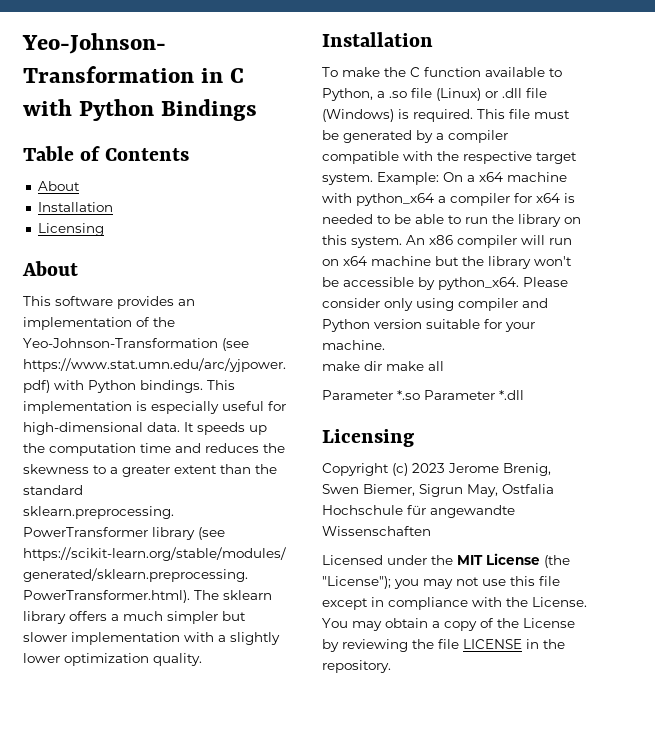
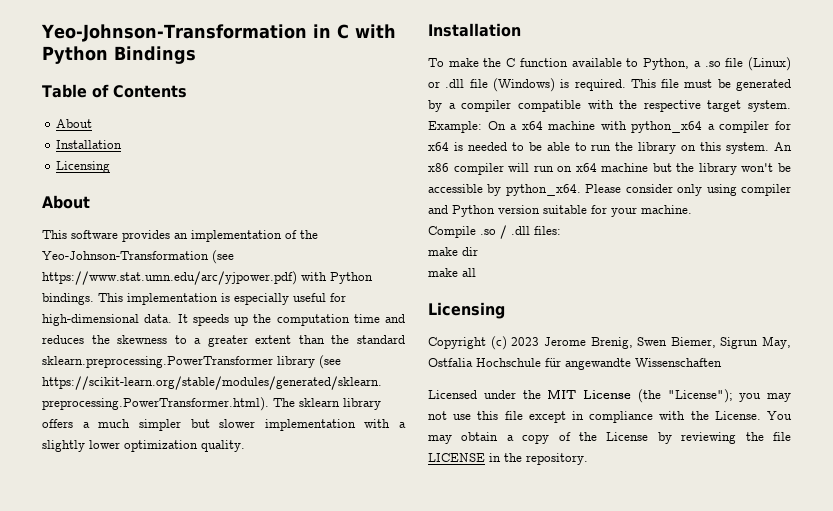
(385, 345) none -> [428,225,561,239] // Compile .so / .dll files:
(382, 366) none -> (478, 251) //
[322,390,524,400] // Parameter *.so Parameter *.dll -> (476, 272) none

